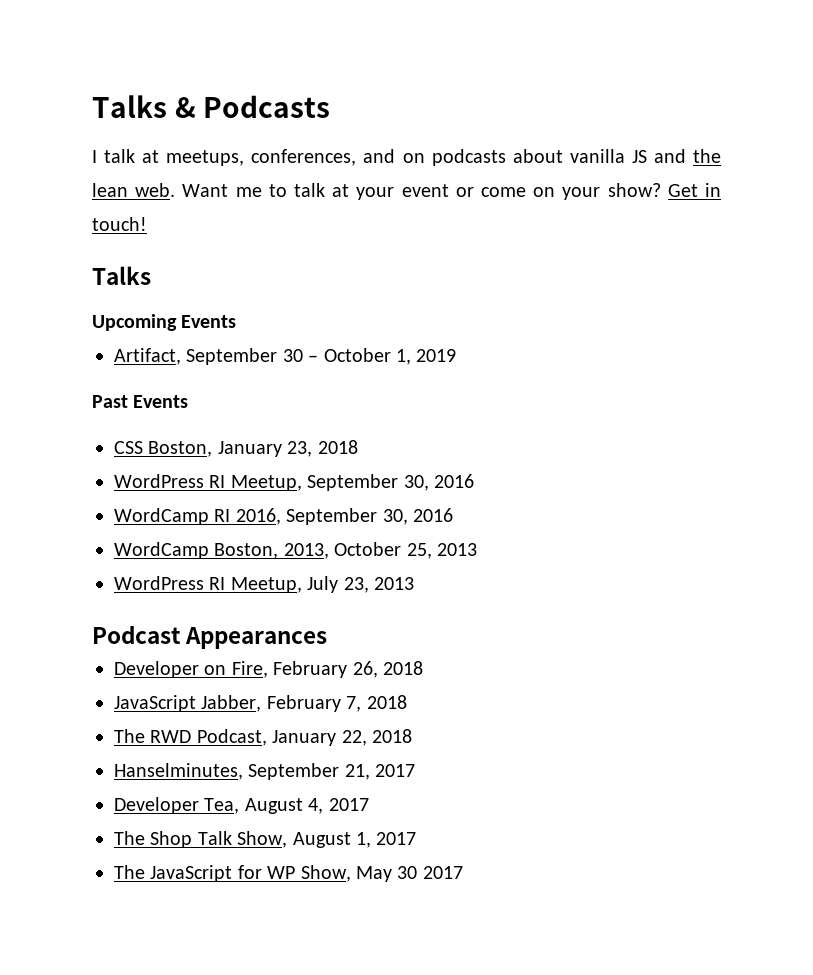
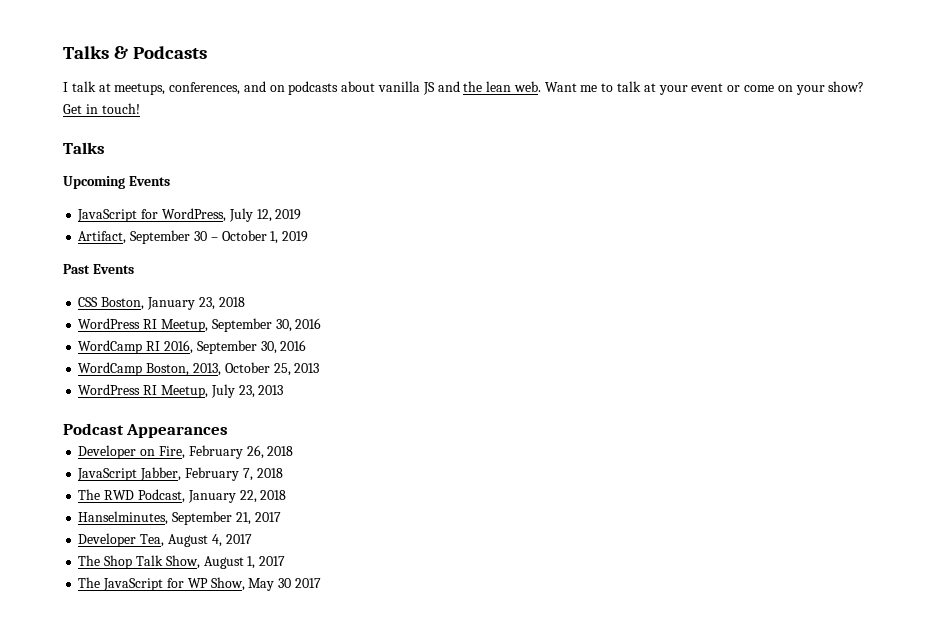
(237, 321) none -> [77,208,302,222] // JavaScript for WordPress, July 12, 2019

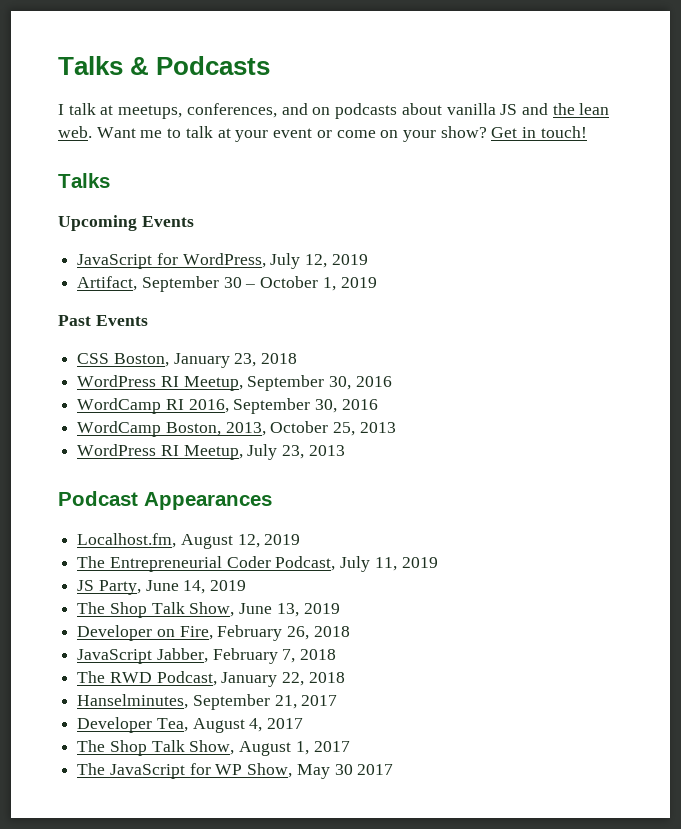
(229, 431) none -> [77,533,301,549] [77,556,438,572] [77,580,247,595] [77,602,340,618] // Localhost.fm, August 12, 2019 // The Entrepreneurial Coder Podcast, July 11, 2019 // JS Party, June 14, 2019 // The Shop Talk Show, June 13, 2019

